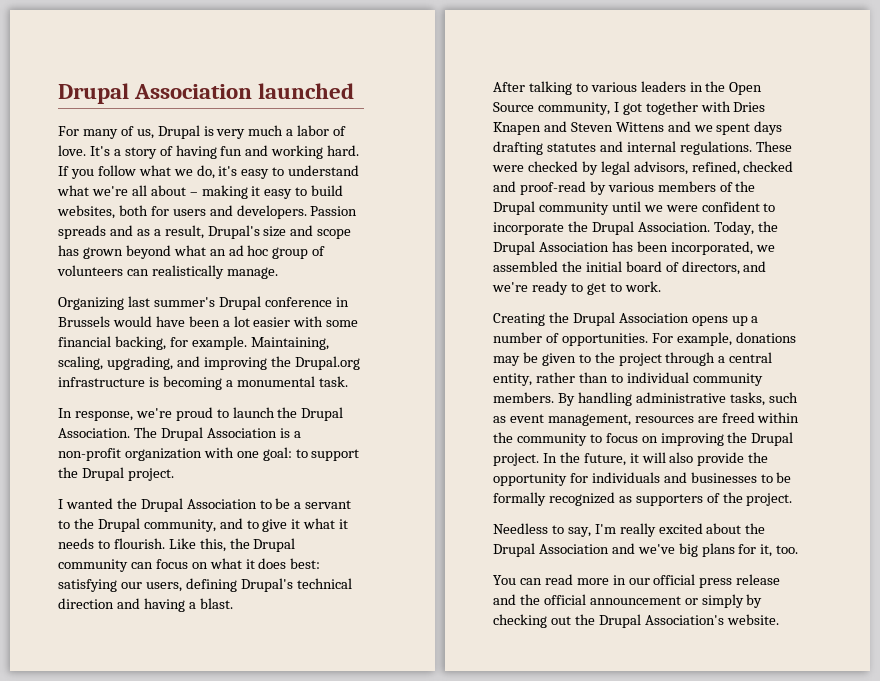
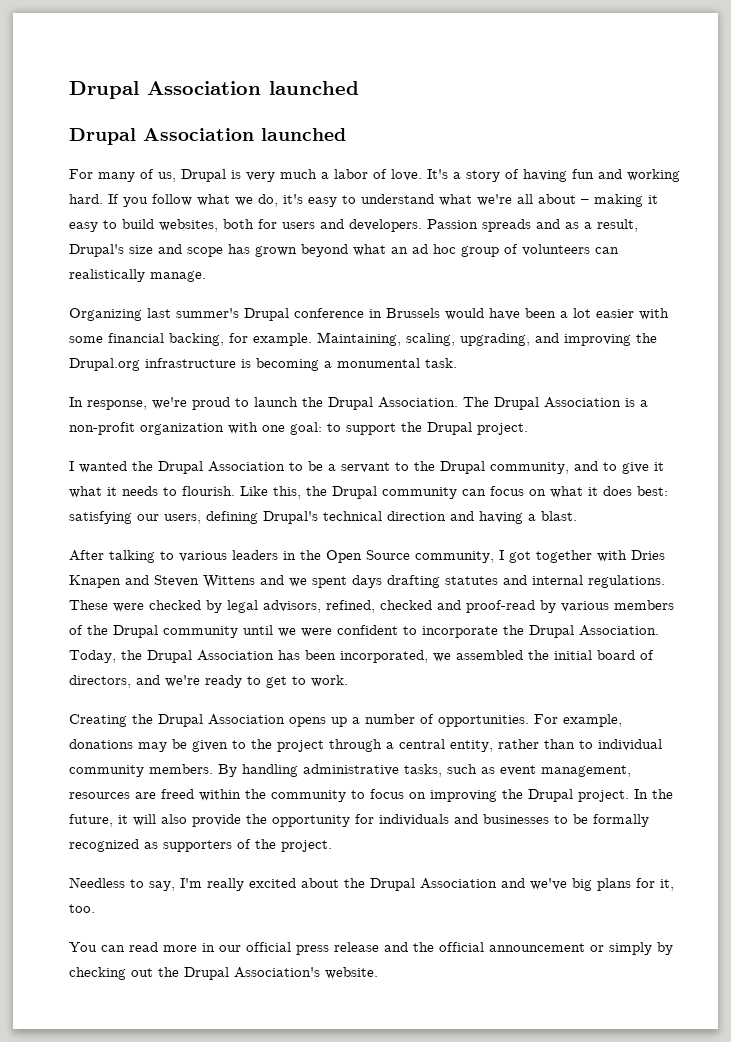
[58,83,355,104] Drupal Association launched -> [69,81,359,99] [69,128,346,145] Drupal Association launched // Drupal Association launched

